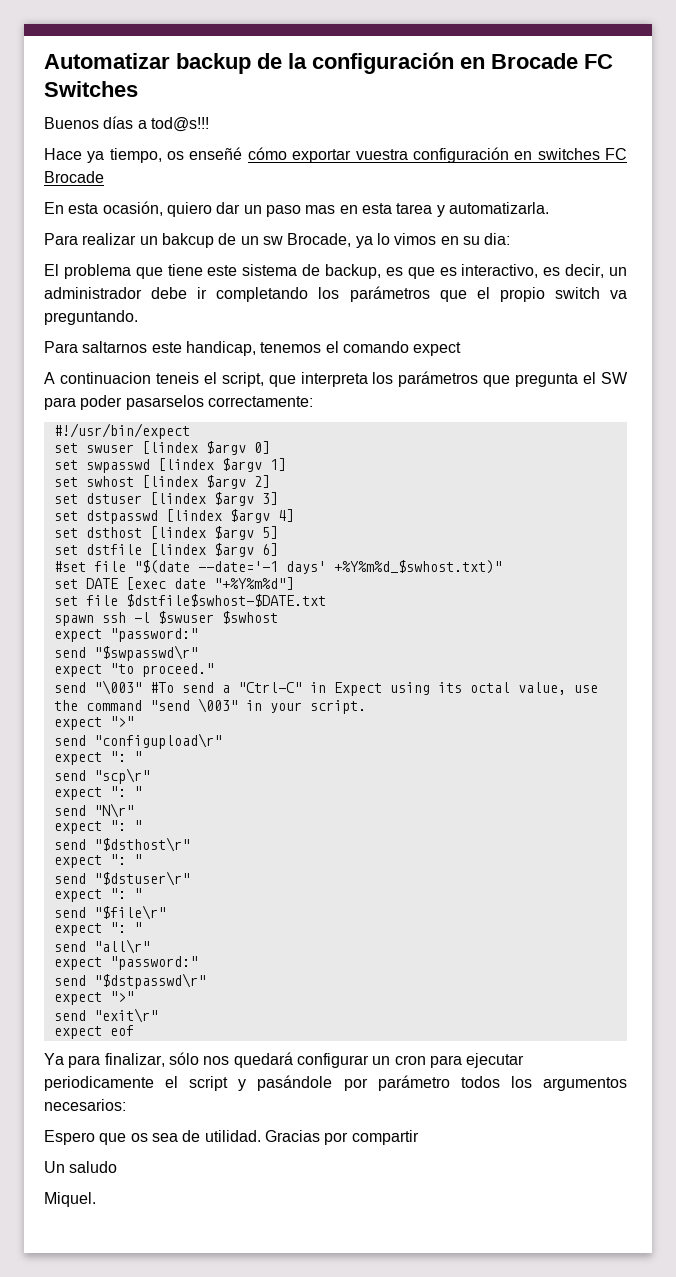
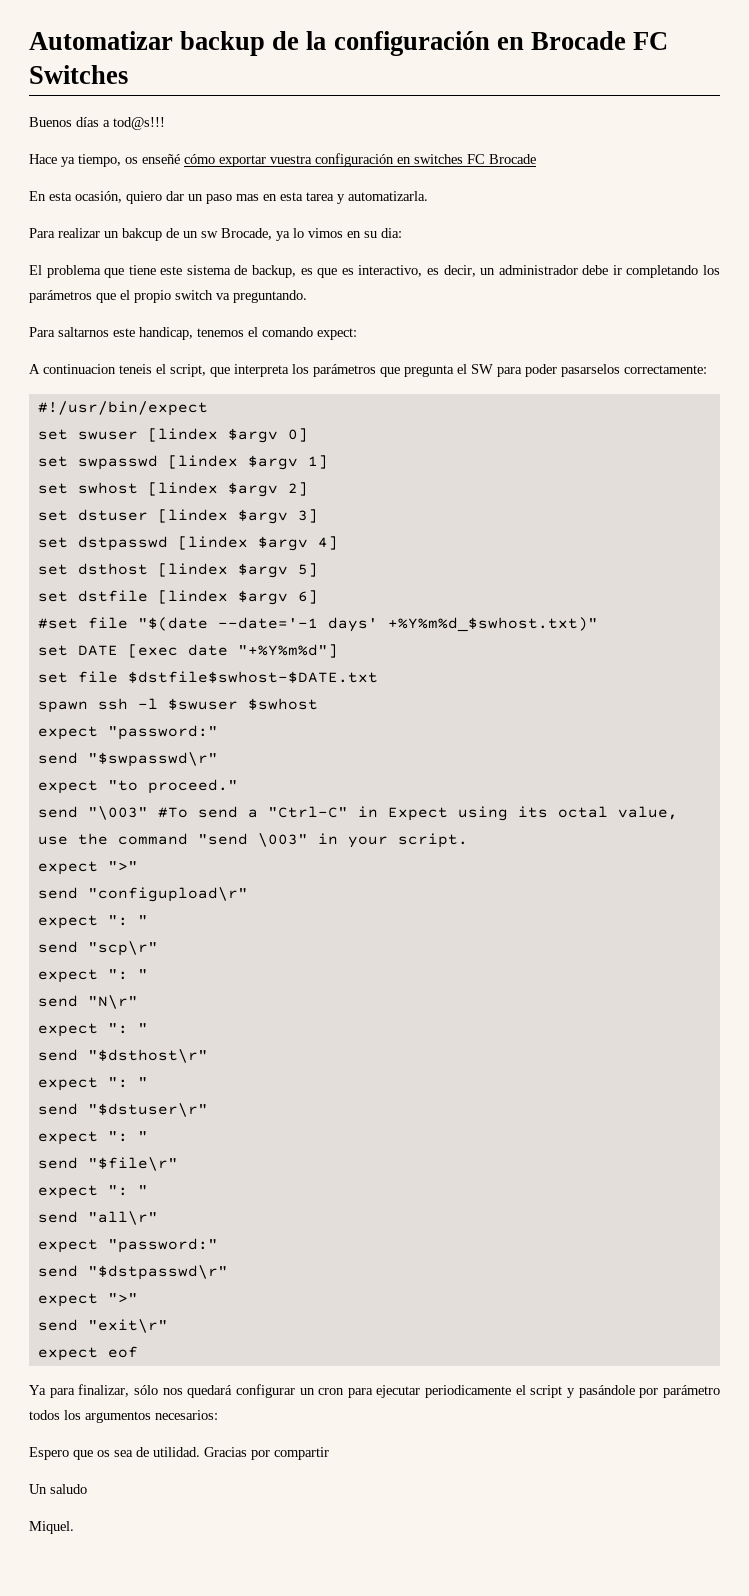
[413,342,462,356] expect -> [317,328,357,340] expect:

